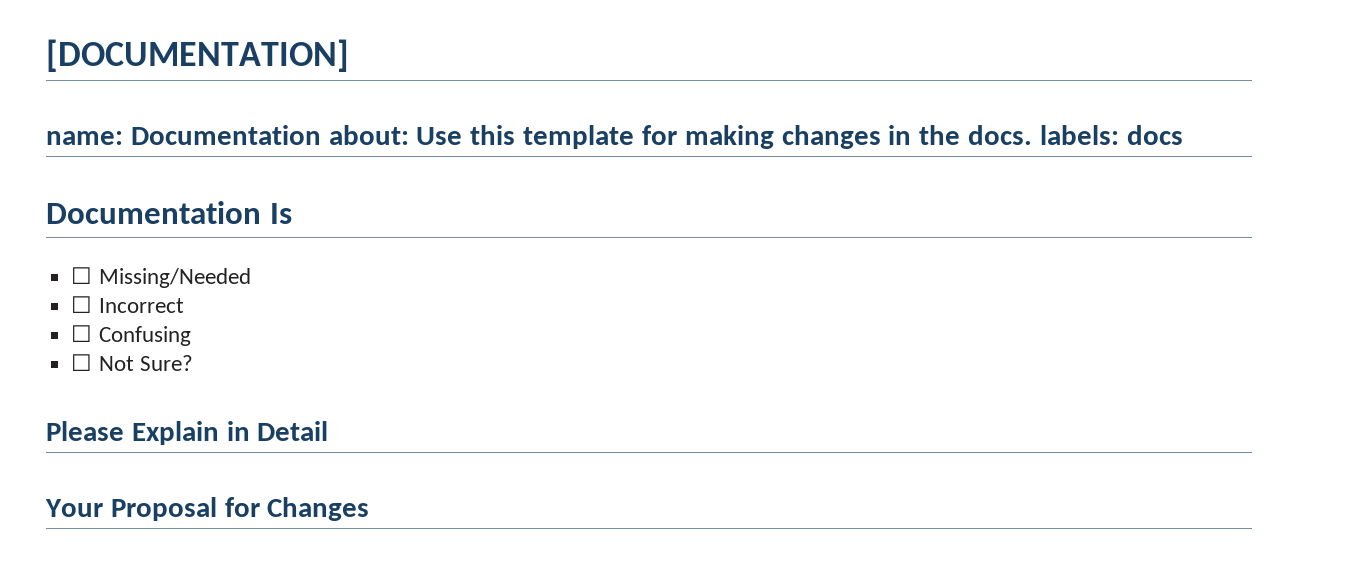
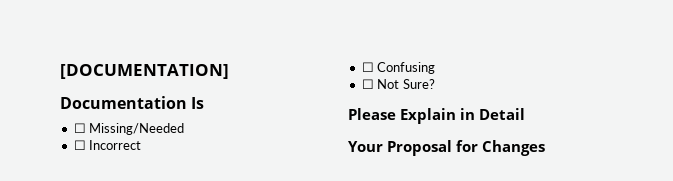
[46,125,1183,149] // name: Documentation about: Use this template for making changes in the docs. labels: docs -> (229, 71) none

